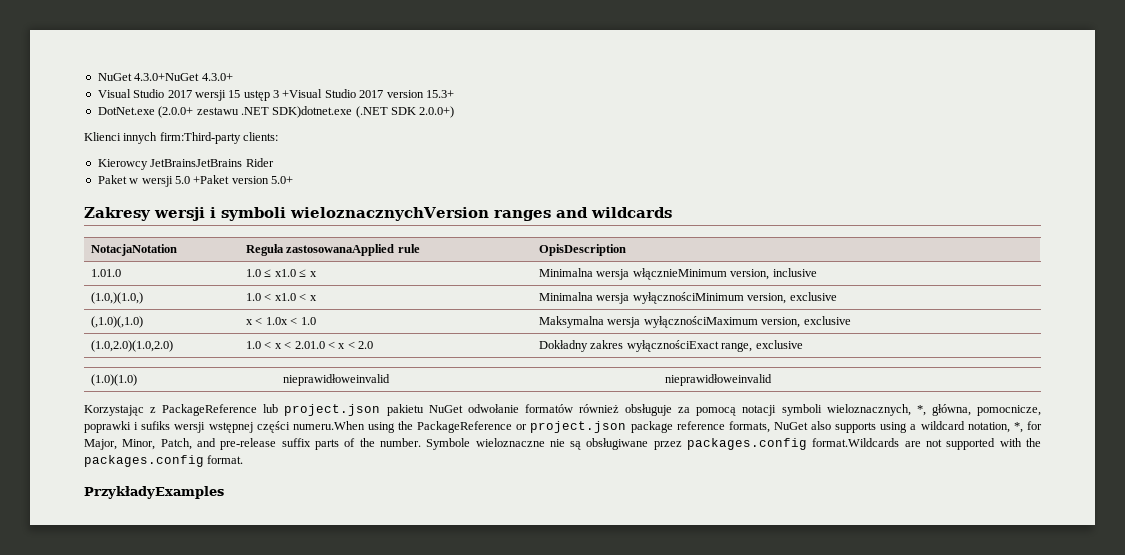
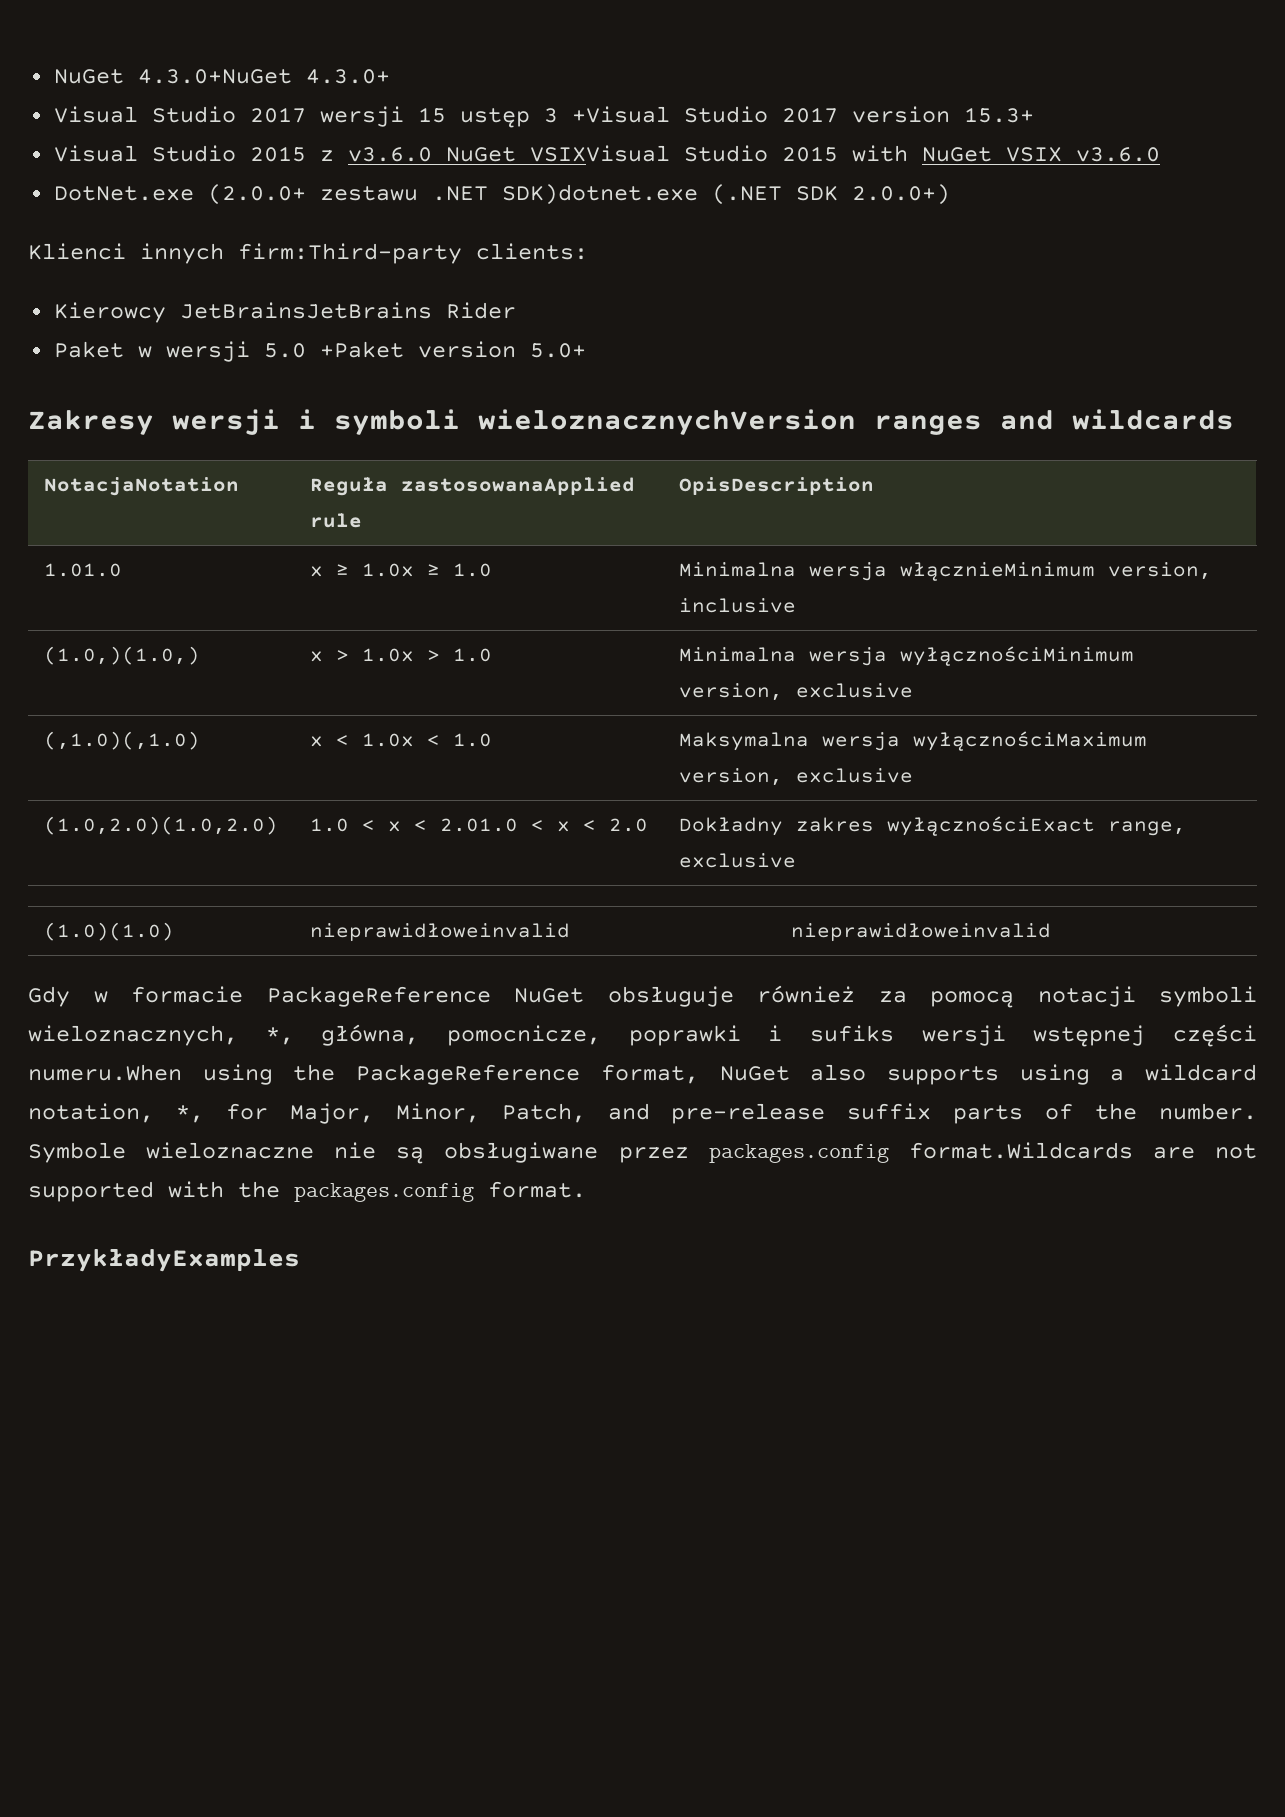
(454, 94) none -> [53,145,1160,162] // Visual Studio 2015 z v3.6.0 NuGet VSIXVisual Studio 2015 with NuGet VSIX v3.6.0
[246,269,317,277] 1.0 ≤ x1.0 ≤ x -> [309,563,492,577] x ≥ 1.0x ≥ 1.0
[246,293,317,301] 1.0 < x1.0 < x -> [309,648,492,662] x > 1.0x > 1.0
[84,404,673,416] Korzystając z PackageReference lub project.json pakietu NuGet odwołanie formatów również obsługuje -> [28,985,855,1007] Gdy w formacie PackageReference NuGet obsługuje również
[516,421,770,433] or project.json package reference formats, -> [600,1064,699,1084] format,

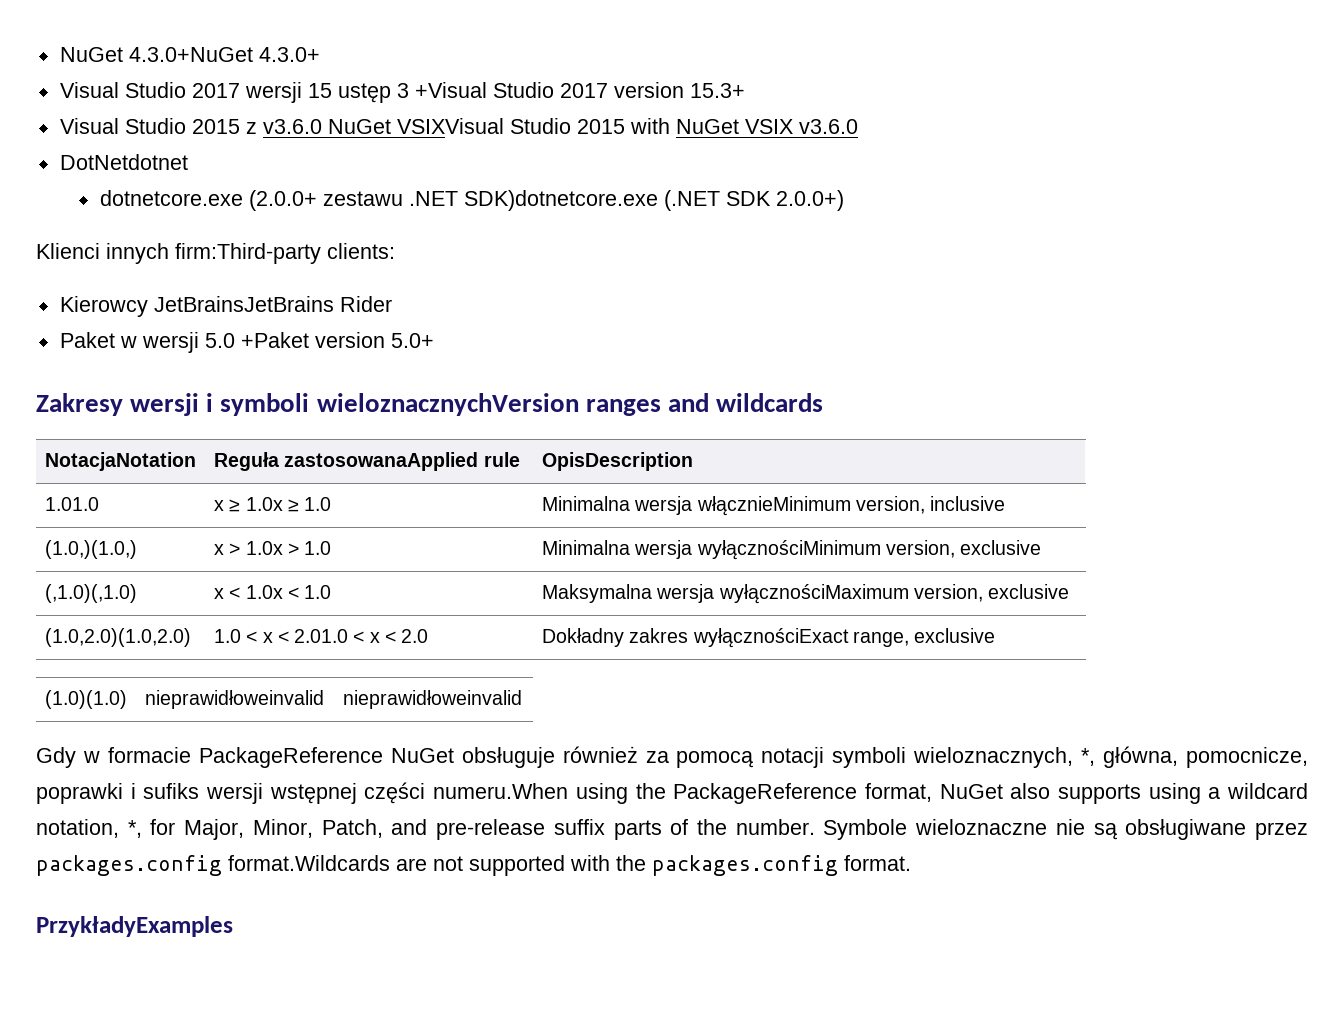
[53,186,194,201] DotNet.exe -> [59,154,188,170] [99,190,243,206] DotNetdotnet // dotnetcore.exe
[501,184,698,205] SDK)dotnet.exe -> [463,190,658,211] SDK)dotnetcore.exe

